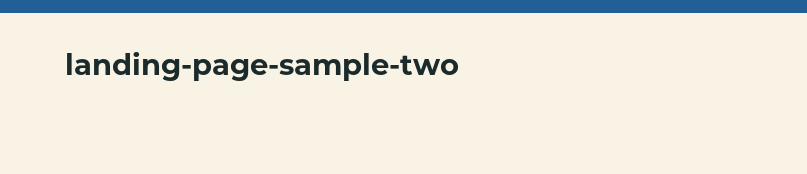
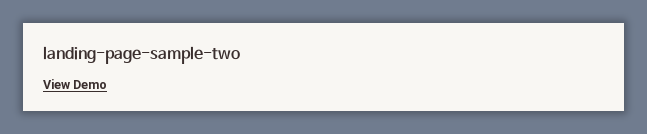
(459, 66) none -> [43,79,108,89] // View Demo

